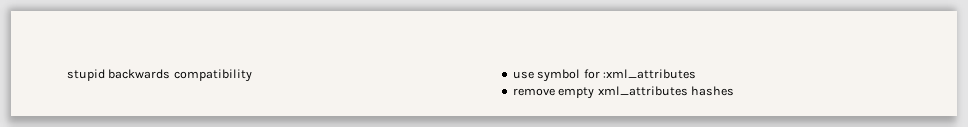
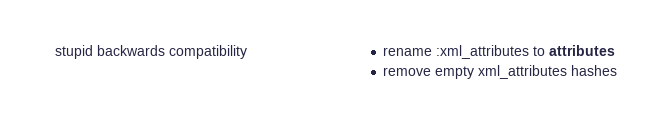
[512,69,600,82] use symbol for -> [383,47,433,56] rename
(696, 74) none -> [533,45,616,56] to attributes

